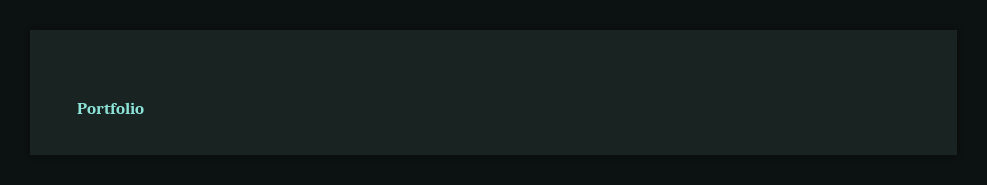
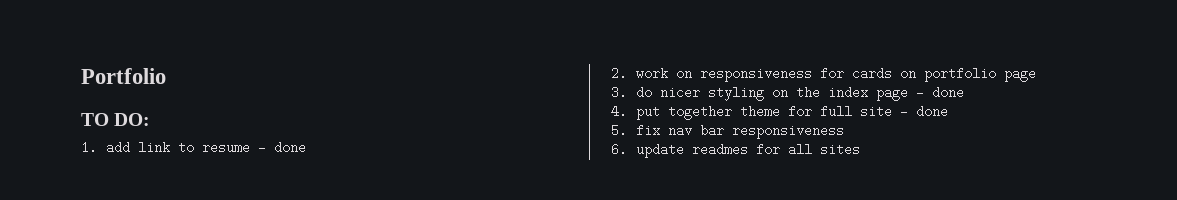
(144, 108) none -> [81,113,151,126] [81,141,307,154] [611,67,1037,82] [611,86,965,101] [611,105,949,120] [611,124,845,139] [611,143,861,158] // TO DO: // 1. add link to resume - done // 2. work on responsiveness for cards on portfolio page // 3. do nicer styling on the index page - done // 4. put together theme for full site - done // 5. fix nav bar responsiveness // 6. update readmes for all sites

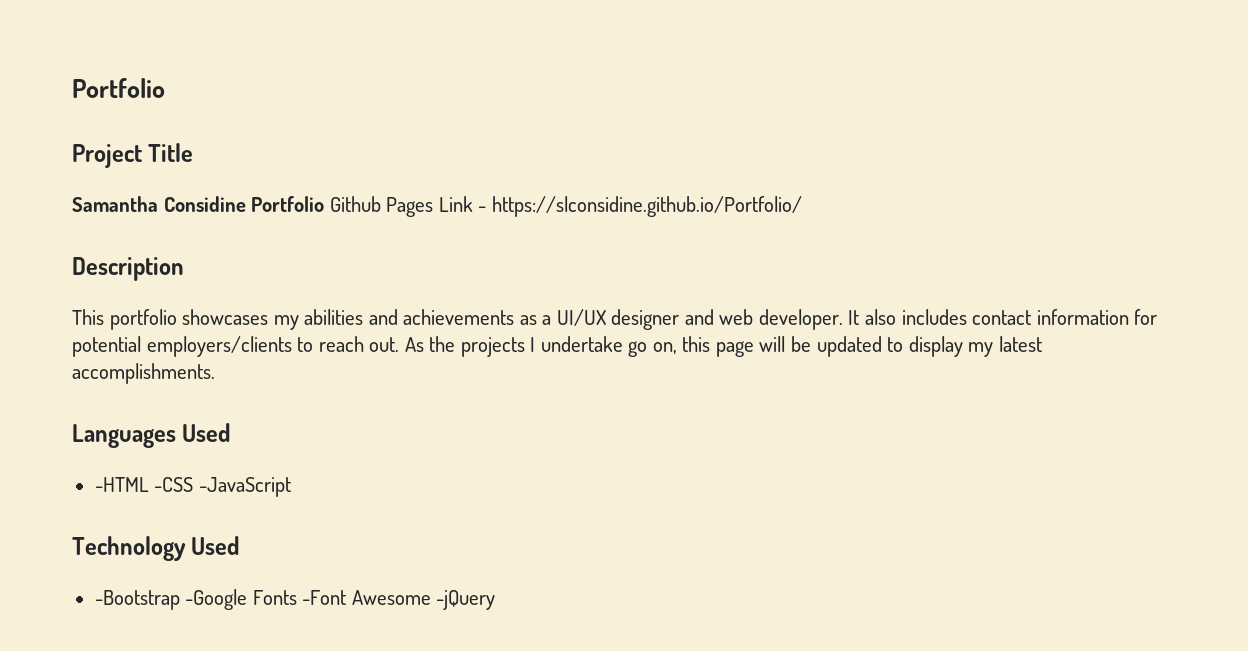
[81,113,151,126] [81,141,307,154] [611,67,1037,82] [611,86,965,101] [611,105,949,120] [611,124,845,139] [611,143,861,158] TO DO: // 1. add link to resume - done // 2. work on responsiveness for cards on portfolio page // 3. do nicer styling on the index page - done // 4. put together theme for full site - done // 5. fix nav bar responsiveness // 6. update readmes for all sites -> [72,143,194,168] [72,196,802,217] [72,257,184,281] [72,309,1158,330] [72,336,1042,357] [72,363,215,384] [72,423,231,448] [94,477,291,497] [72,536,240,561] [94,589,496,610] Project Title // Samantha Considine Portfolio Github Pages Link - https://slconsidine.github.io/Portfolio/ // Description // This portfolio showcases my abilities and achievements as a UI/UX designer and web developer. It also includes contact information for potential employers/clients to reach out. As the projects I undertake go on, this page will be updated to display my latest accomplishments. // Languages Used // -HTML -CSS -JavaScript // Technology Used // -Bootstrap -Google Fonts -Font Awesome -jQuery

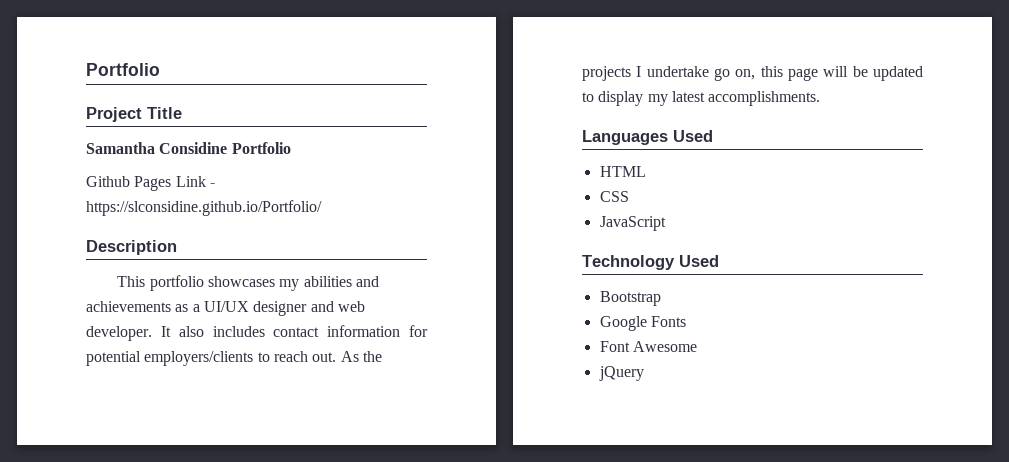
(325, 204) none -> (291, 148) //
[94,477,291,497] -HTML -CSS -JavaScript -> [599,166,646,177] [599,191,629,202] [599,216,666,231] HTML // CSS // JavaScript
[94,589,248,610] -Bootstrap -Google -> [599,291,661,306] [599,316,647,331] Bootstrap // Google
[302,590,347,605] -Font -> [599,341,630,352] // Font
[436,590,496,610] -jQuery -> [598,366,644,381] // jQuery

